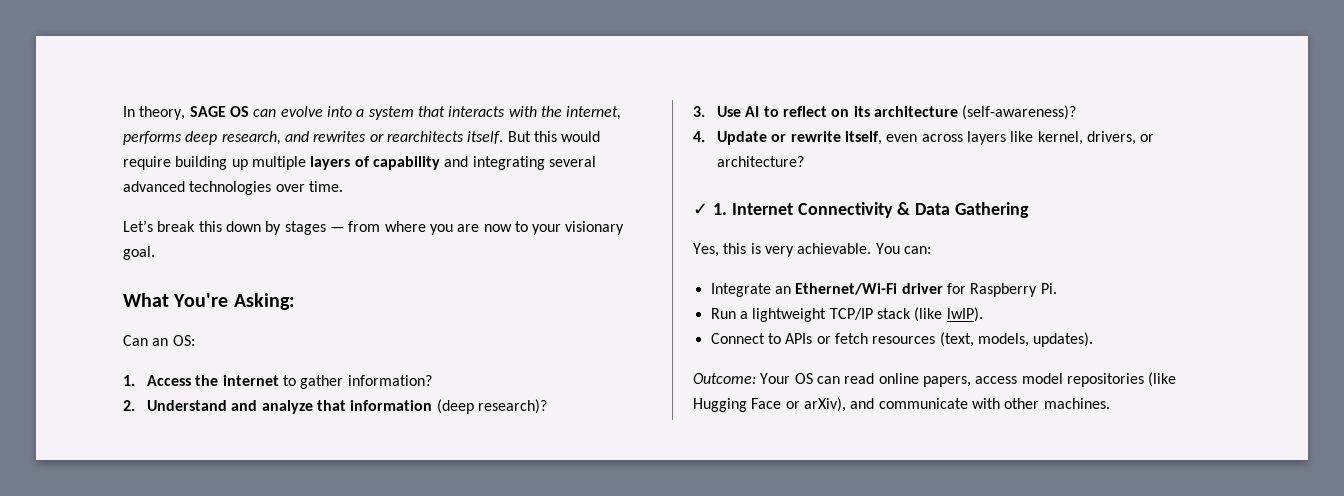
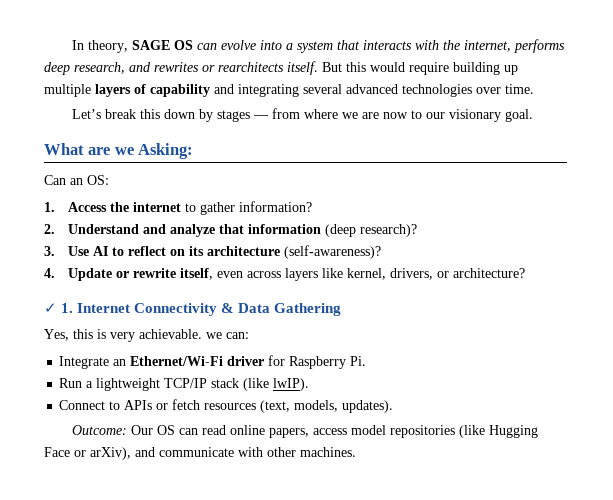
[429,224,453,235] you -> [342,112,359,119] we
[532,224,562,235] your -> [426,112,446,119] our
[173,293,229,307] You're -> [88,147,134,155] are we
[875,243,900,254] You -> [206,332,222,339] we
[760,373,791,384] Your -> [131,425,154,435] Our

